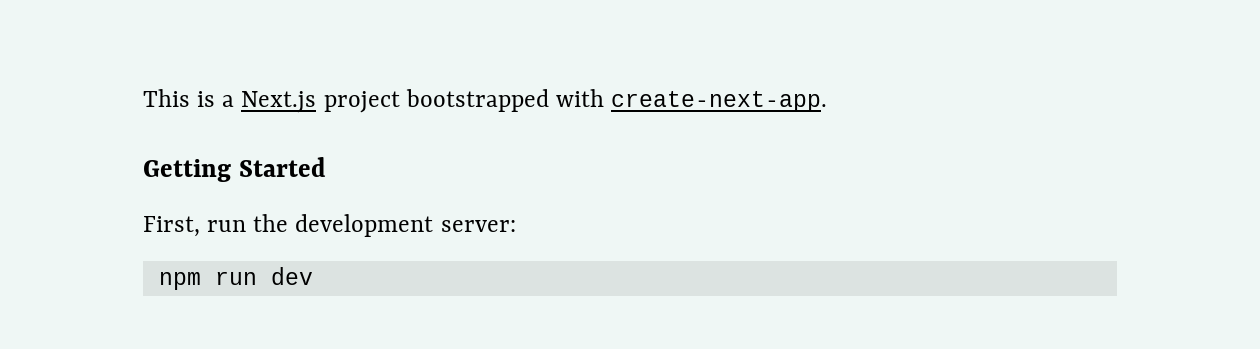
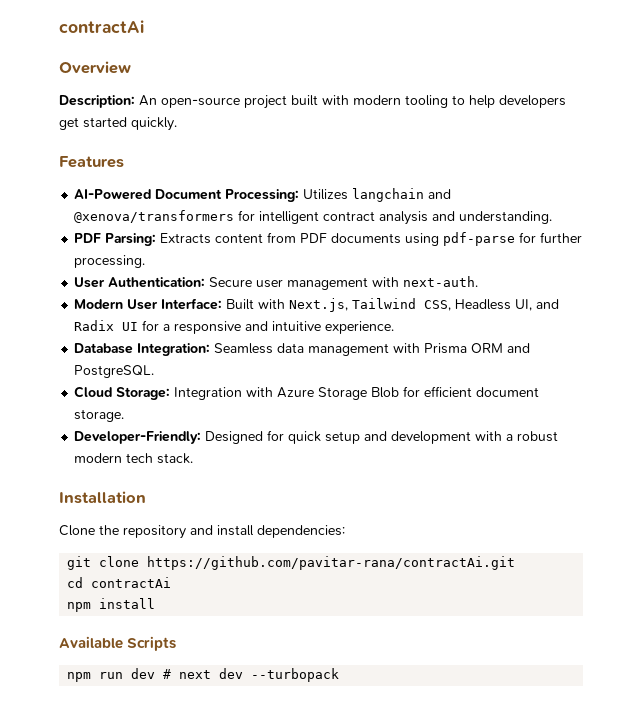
[143,89,828,113] [143,157,326,182] [143,214,516,237] This is a Next.js project bootstrapped with create-next-app. // Getting Started // First, run the development server: -> [59,20,144,33] [59,61,131,74] [59,95,566,109] [59,117,177,131] [59,156,124,168] [74,188,452,202] [74,210,553,225] [74,232,583,246] [74,255,146,268] [74,276,479,290] [74,298,560,312] [74,320,395,334] [74,343,531,356] [74,365,155,378] [74,386,540,400] [74,409,125,422] [74,430,559,444] [74,453,194,464] [59,491,146,504] [59,525,345,539] [67,556,516,570] [67,577,172,588] [67,598,156,612] [59,636,177,651] contractAi // Overview // Description: An open-source project built with modern tooling to help developers get started quickly. // Features // AI-Powered Document Processing: Utilizes langchain and @xenova/transformers for intelligent contract analysis and understanding. // PDF Parsing: Extracts content from PDF documents using pdf-parse for further processing. // User Authentication: Secure user management with next-auth. // Modern User Interface: Built with Next.js, Tailwind CSS, Headless UI, and Radix UI for a responsive and intuitive experience. // Database Integration: Seamless data management with Prisma ORM and PostgreSQL. // Cloud Storage: Integration with Azure Storage Blob for efficient document storage. // Developer-Friendly: Designed for quick setup and development with a robust modern tech stack. // Installation // Clone the repository and install dependencies: // git clone https://github.com/pavitar-rana/contractAi.git // cd contractAi // npm install // Available Scripts
(313, 276) none -> [163,668,340,682] # next dev --turbopack

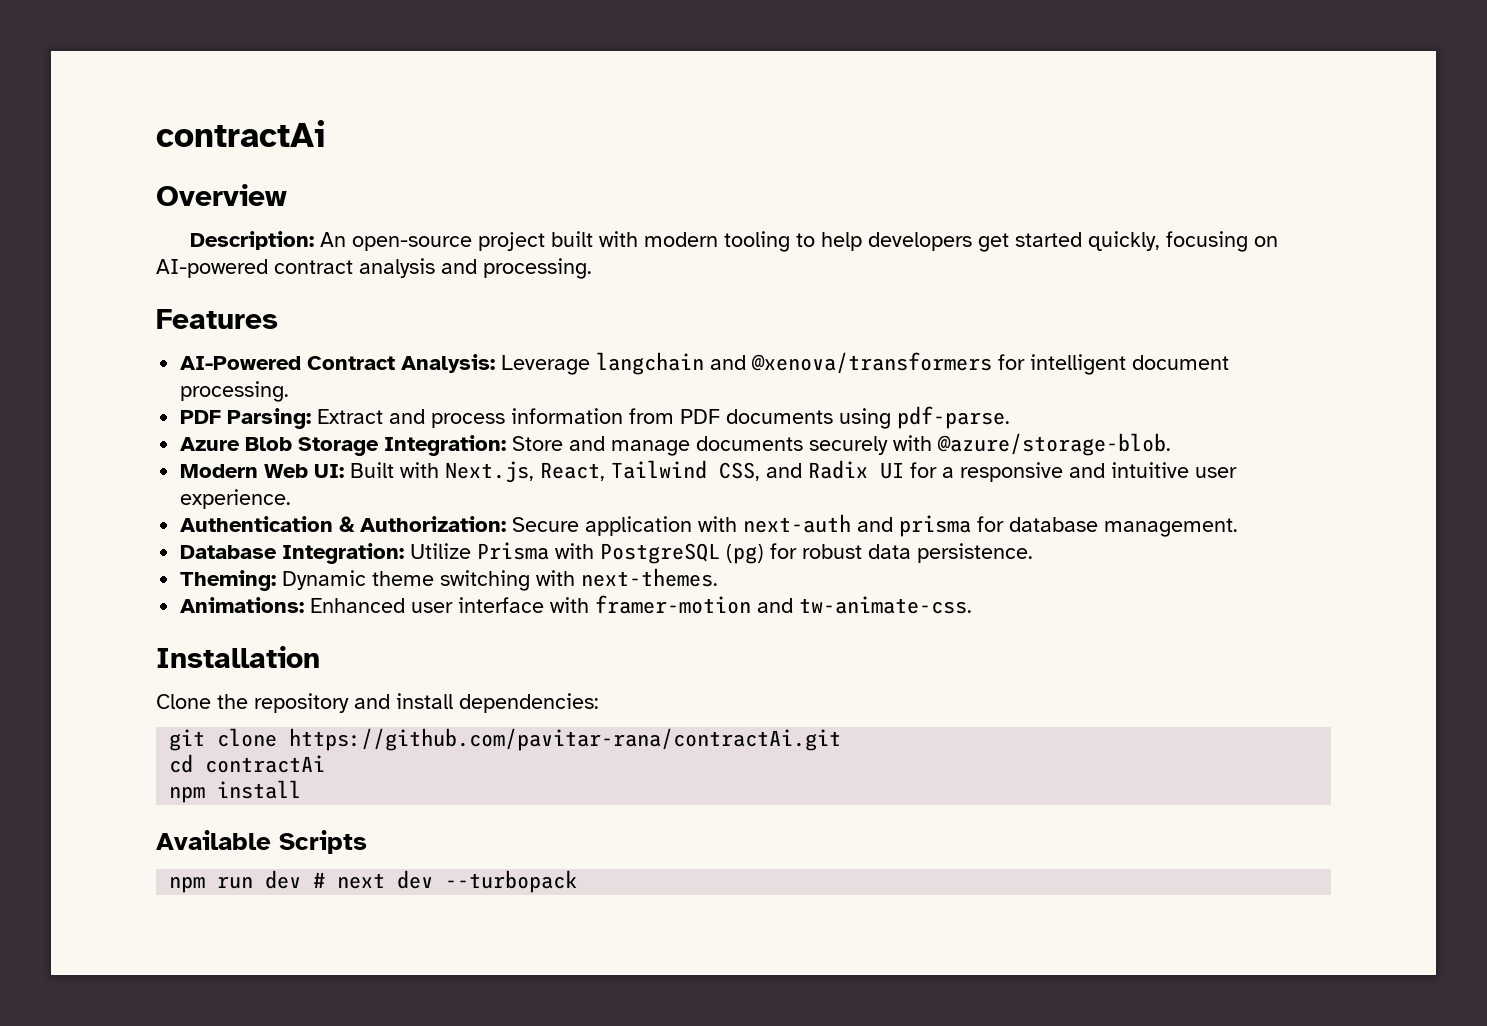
[131,117,177,131] quickly. -> [1088,231,1279,252] [156,258,592,279] quickly, focusing on AI-powered contract analysis and processing.
[155,189,349,202] Document Processing: Utilizes -> [307,354,591,375] Contract Analysis: Leverage
[323,211,553,225] [74,232,583,246] [74,255,146,268] [74,276,479,290] contract analysis and understanding. // PDF Parsing: Extracts content from PDF documents using pdf-parse for further processing. // User Authentication: Secure user management with next-auth. -> [1132,355,1230,370] [180,381,290,402] [180,406,1011,429] [180,433,1172,456] document processing. // PDF Parsing: Extract and process information from PDF documents using pdf-parse. // Azure Blob Storage Integration: Store and manage documents securely with @azure/storage-blob.
[127,298,223,310] User Interface: -> [264,464,345,478] Web UI:
(349, 305) none -> [540,462,606,481] React,
[455,299,533,311] Headless UI, -> (761, 471) none
(322, 326) none -> [1195,467,1238,478] user
[74,343,531,356] [74,365,155,378] [74,386,540,400] [74,409,125,422] [74,430,559,444] [74,453,194,464] Database Integration: Seamless data management with Prisma ORM and PostgreSQL. // Cloud Storage: Integration with Azure Storage Blob for efficient document storage. // Developer-Friendly: Designed for quick setup and development with a robust modern tech stack. -> [180,514,1239,537] [180,542,1034,564] [180,568,719,591] [180,595,973,614] Authentication & Authorization: Secure application with next-auth and prisma for database management. // Database Integration: Utilize Prisma with PostgreSQL (pg) for robust data persistence. // Theming: Dynamic theme switching with next-themes. // Animations: Enhanced user interface with framer-motion and tw-animate-css.

